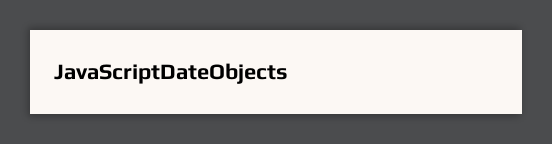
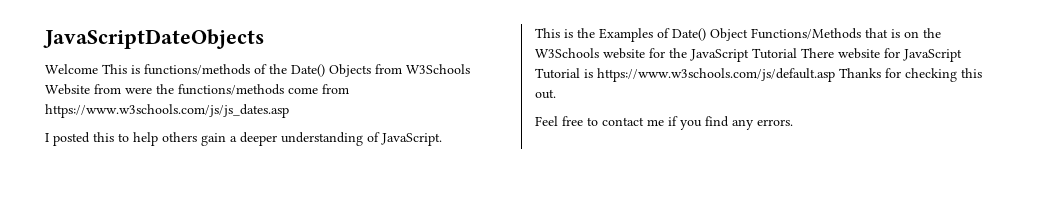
(288, 73) none -> [45,64,470,77] [45,84,349,95] [45,104,289,118] [45,132,442,146] [535,28,941,42] [535,48,962,62] [535,68,982,82] [535,89,556,99] [535,116,793,130] // Welcome This is functions/methods of the Date() Objects from W3Schools Website from were the functions/methods come from https://www.w3schools.com/js/js_dates.asp // I posted this to help others gain a deeper understanding of JavaScript. // This is the Examples of Date() Object Functions/Methods that is on the W3Schools website for the JavaScript Tutorial There website for JavaScript Tutorial is https://www.w3schools.com/js/default.asp Thanks for checking this out. // Feel free to contact me if you find any errors.

